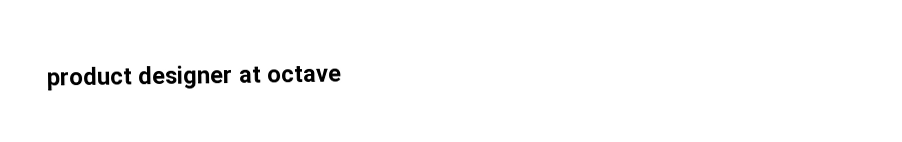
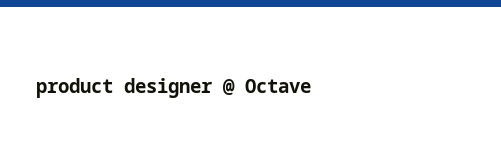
[237,65,343,83] at octave -> [223,79,311,95] @ Octave

